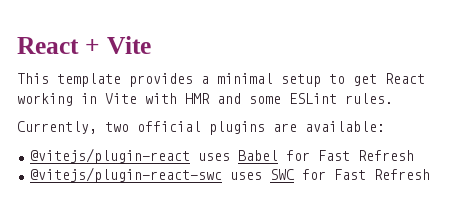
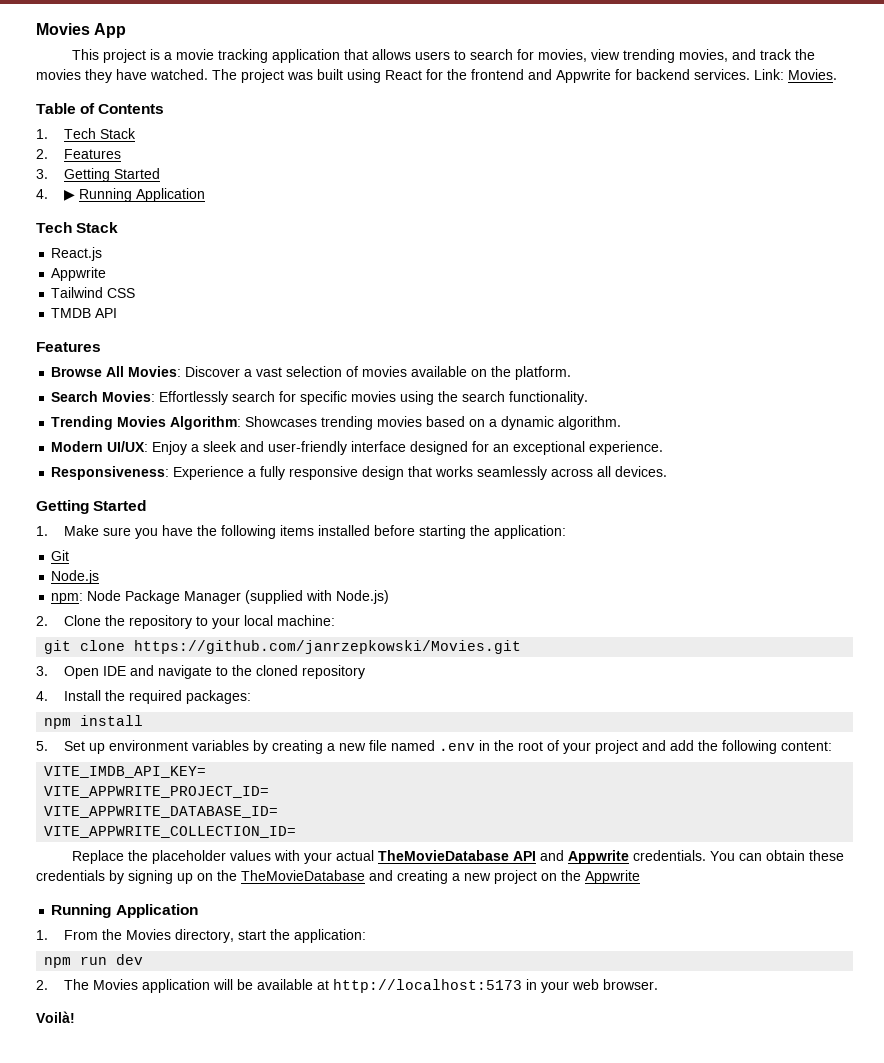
[17,36,151,54] [17,73,425,87] [17,93,393,106] [17,121,385,135] [29,148,414,164] [29,167,430,183] React + Vite // This template provides a minimal setup to get React working in Vite with HMR and some ESLint rules. // Currently, two official plugins are available: // @vitejs/plugin-react uses Babel for Fast Refresh // @vitejs/plugin-react-swc uses SWC for Fast Refresh -> [36,23,127,38] [71,49,815,63] [36,69,837,83] [36,103,165,114] [36,128,136,139] [36,149,121,159] [36,168,160,182] [36,188,205,202] [36,222,119,233] [51,247,103,261] [51,267,107,281] [51,287,136,298] [51,308,118,318] [36,342,101,352] [51,366,572,380] [51,391,589,405] [51,416,622,430] [51,441,664,455] [51,466,668,480] [36,500,147,514] [36,525,566,539] [51,550,70,561] [51,570,100,584] [51,590,390,604] [36,615,335,629] [44,640,522,654] [36,665,365,679] [36,690,251,704] [44,715,144,729] [36,740,832,754] [44,766,207,778] [44,786,270,798] [44,806,279,818] [44,826,297,838] [71,850,844,864] [36,870,640,884] [51,904,198,918] [36,929,366,943] [44,954,144,968] [36,979,658,993] [36,1011,75,1023] Movies App // This project is a movie tracking application that allows users to search for movies, view trending movies, and track the movies they have watched. The project was built using React for the frontend and Appwrite for backend services. Link: Movies. // Table of Contents // 1. Tech Stack // 2. Features // 3. Getting Started // 4. ▶ Running Application // Tech Stack // React.js // Appwrite // Tailwind CSS // TMDB API // Features // Browse All Movies: Discover a vast selection of movies available on the platform. // Search Movies: Effortlessly search for specific movies using the search functionality. // Trending Movies Algorithm: Showcases trending movies based on a dynamic algorithm. // Modern UI/UX: Enjoy a sleek and user-friendly interface designed for an exceptional experience. // Responsiveness: Experience a fully responsive design that works seamlessly across all devices. // Getting Started // 1. Make sure you have the following items installed before starting the application: // Git // Node.js // npm: Node Package Manager (supplied with Node.js) // 2. Clone the repository to your local machine: // git clone https://github.com/janrzepkowski/Movies.git // 3. Open IDE and navigate to the cloned repository // 4. Install the required packages: // npm install // 5. Set up environment variables by creating a new file named .env in the root of your project and add the following content: // VITE_IMDB_API_KEY= // VITE_APPWRITE_PROJECT_ID= // VITE_APPWRITE_DATABASE_ID= // VITE_APPWRITE_COLLECTION_ID= // Replace the placeholder values with your actual TheMovieDatabase API and Appwrite credentials. You can obtain these credentials by signing up on the TheMovieDatabase and creating a new project on the Appwrite // Running Application // 1. From the Movies directory, start the application: // npm run dev // 2. The Movies application will be available at http://localhost:5173 in your web browser. // Voilà!

